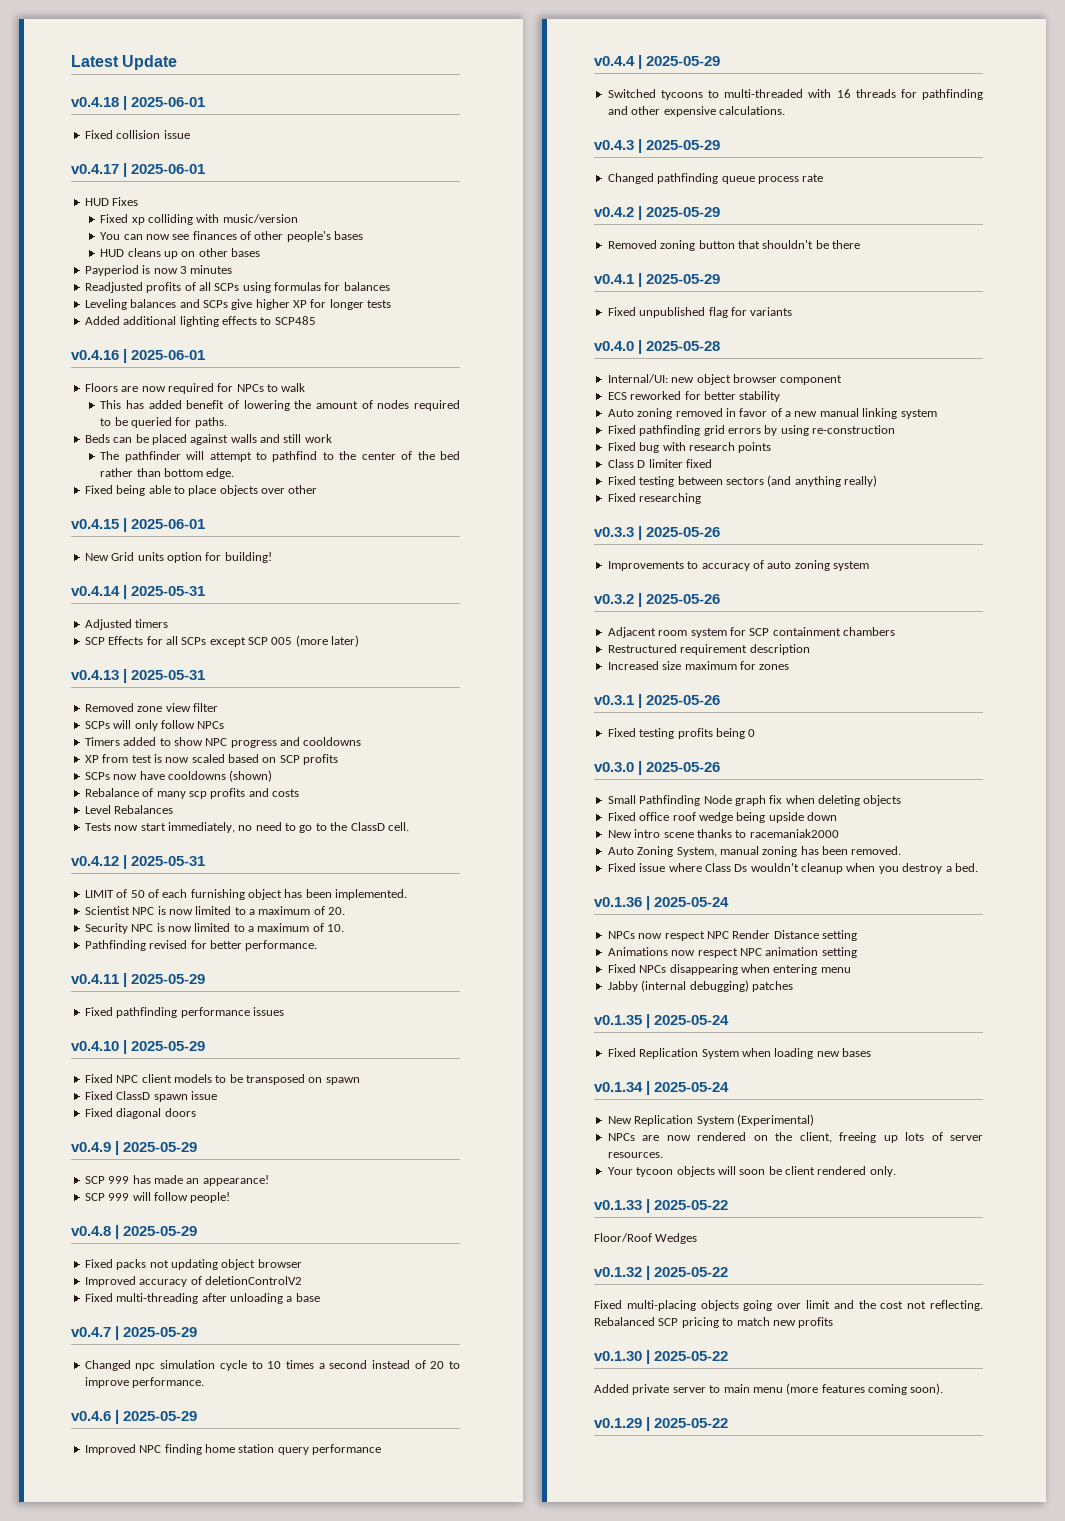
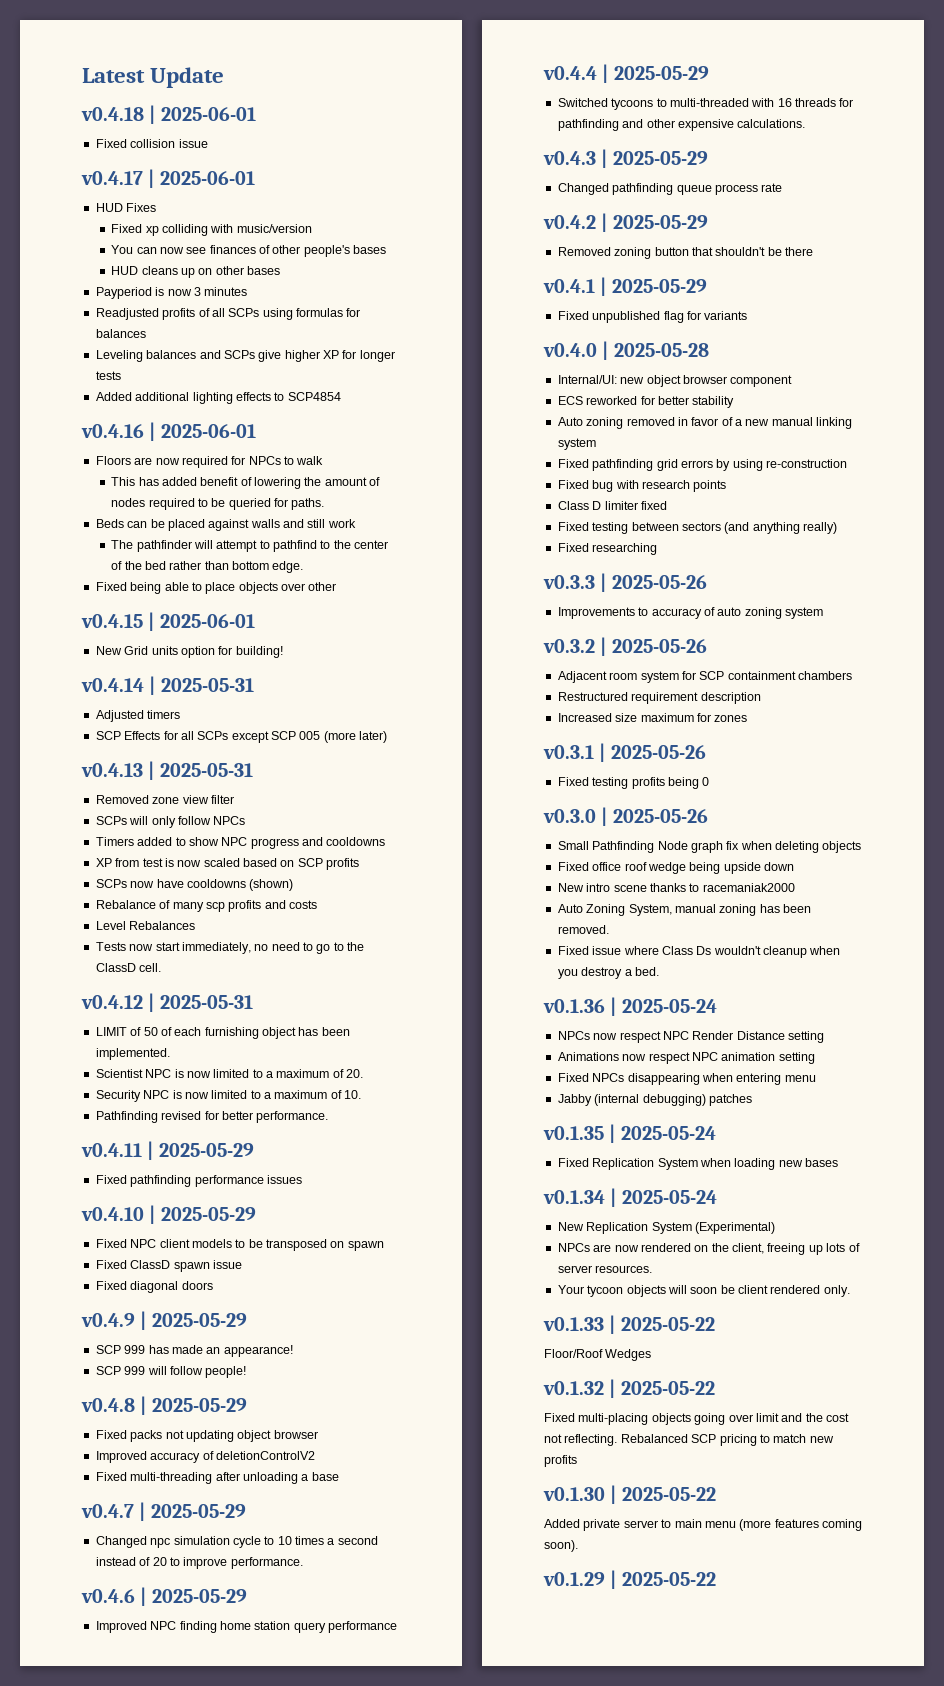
[274,316,316,325] SCP485 -> [287,392,341,401] SCP4854

